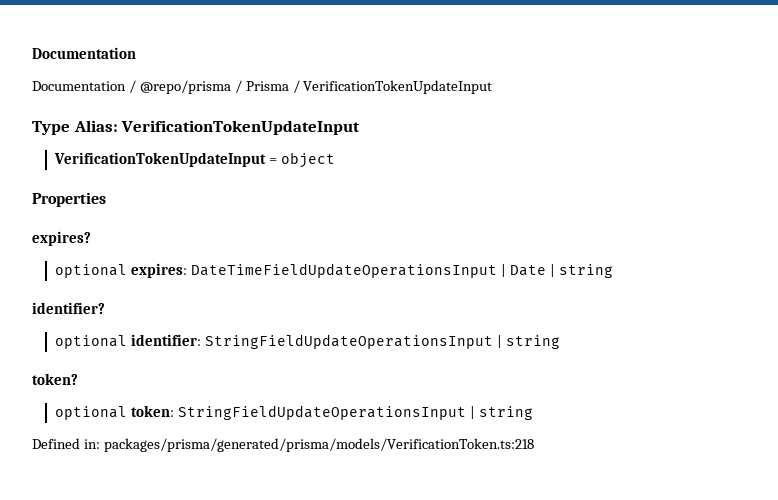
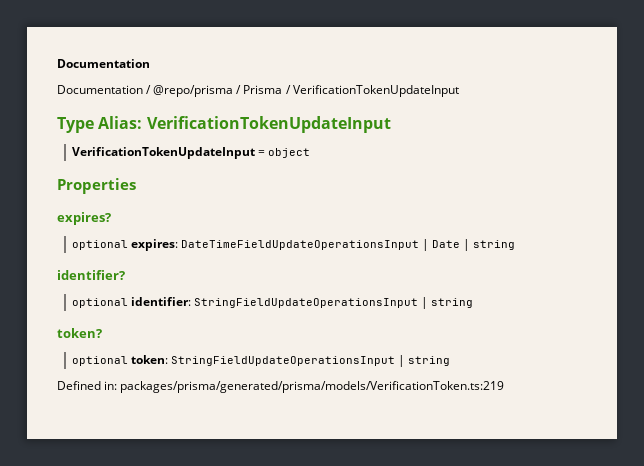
[103,438,534,452] packages/prisma/generated/prisma/models/VerificationToken.ts:218 -> [120,381,505,393] packages/prisma/generated/prisma/models/VerificationToken.ts:219

